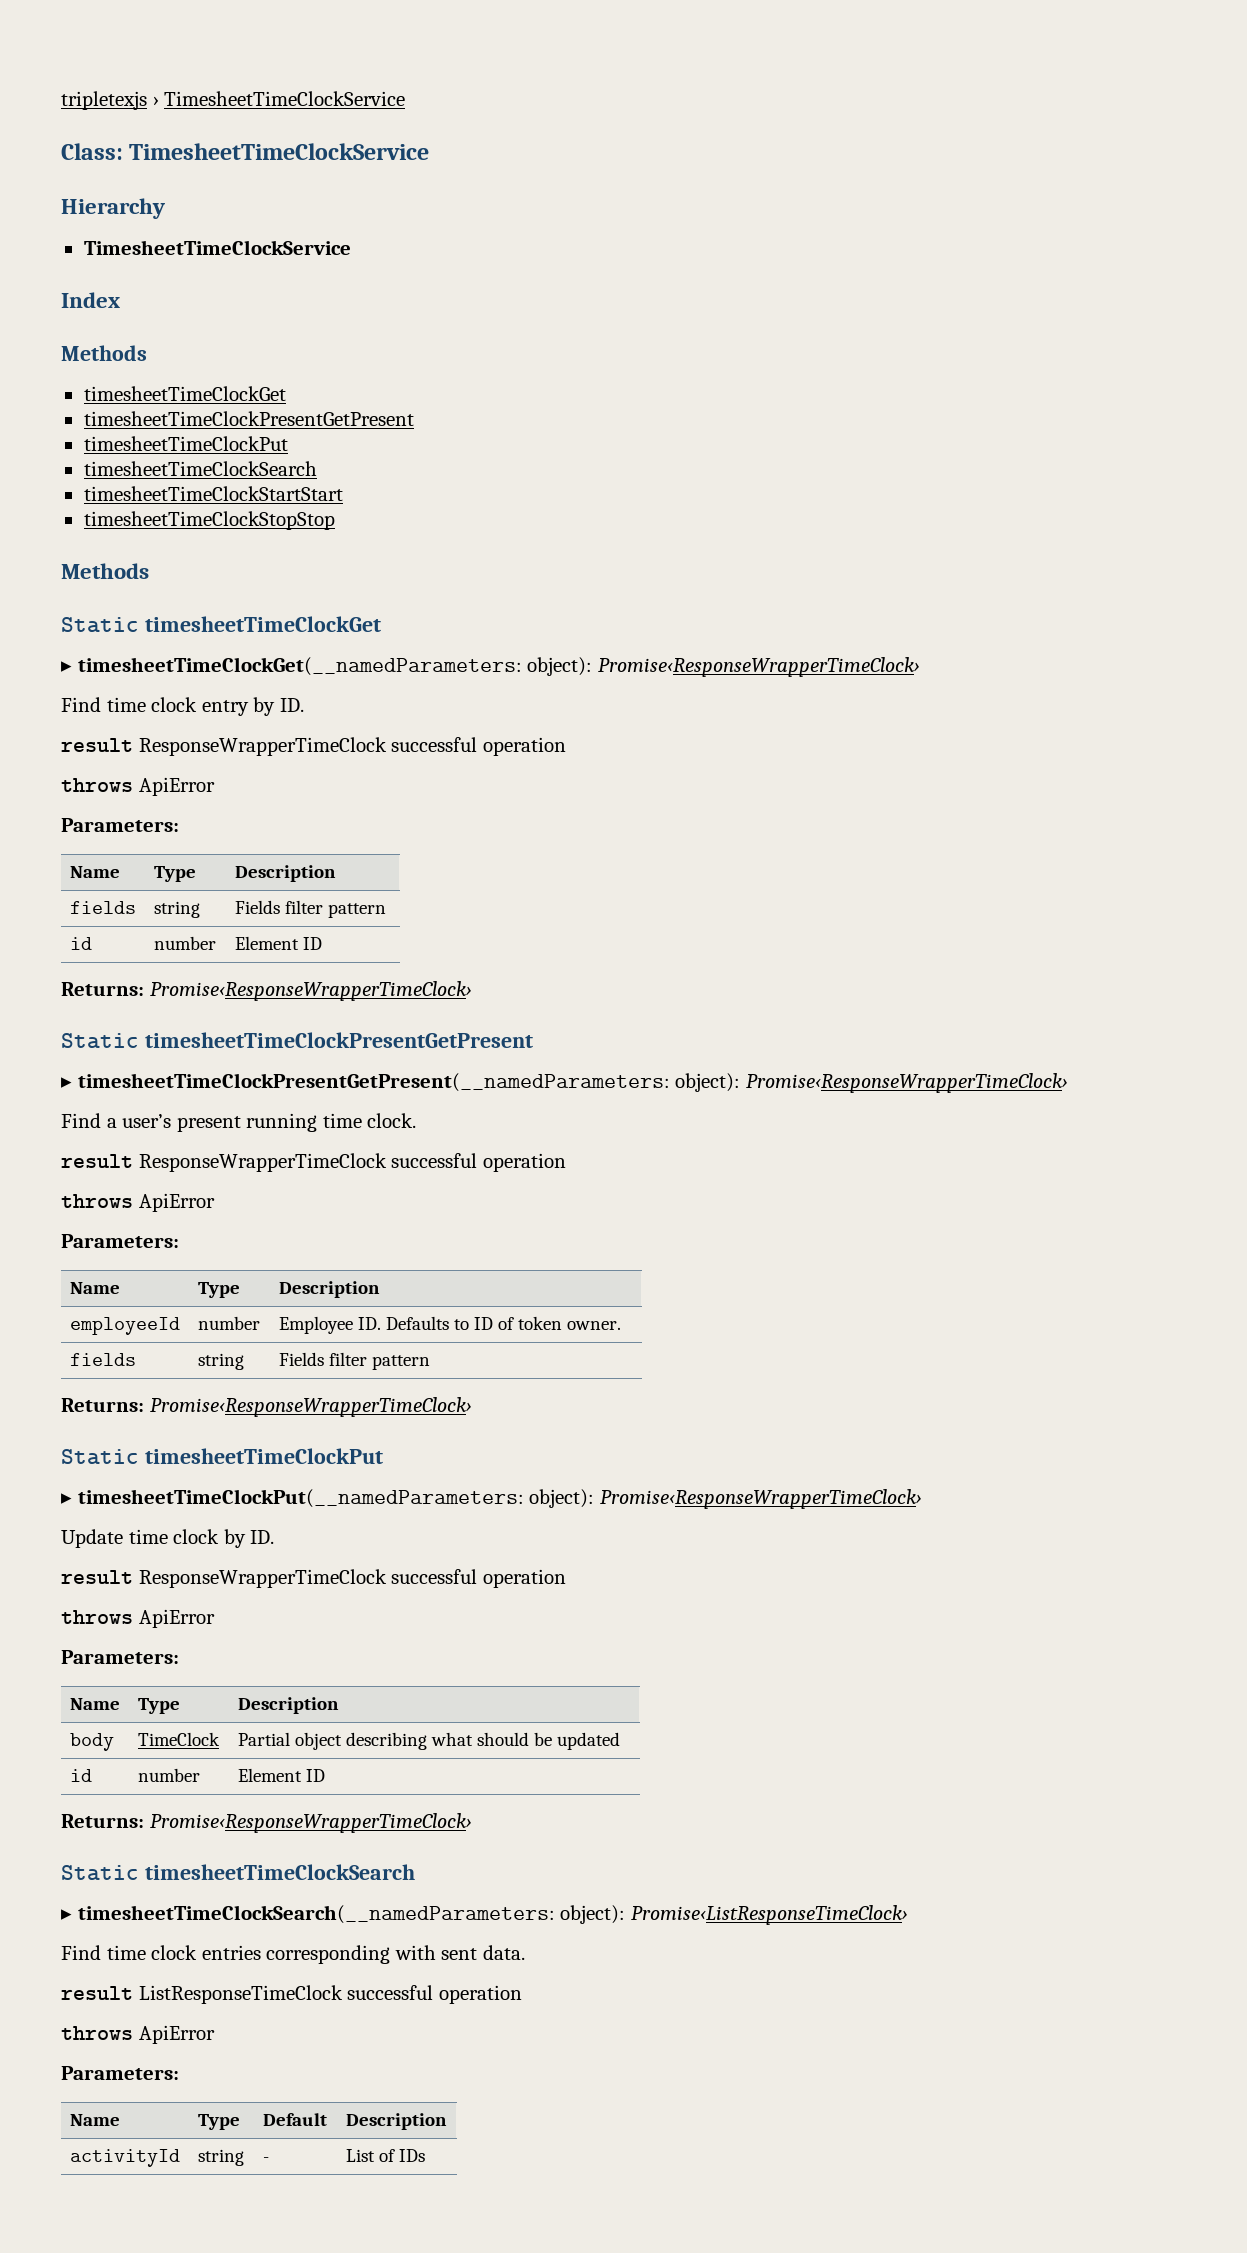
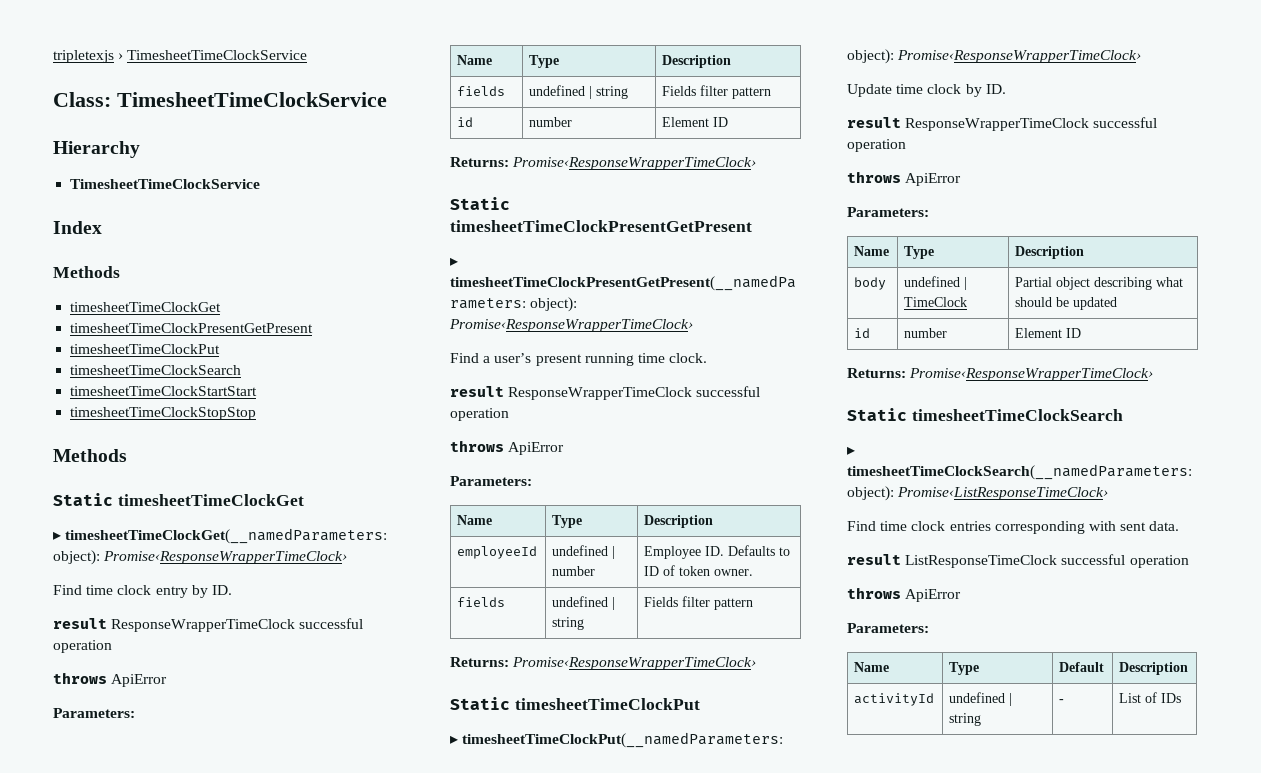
(136, 907) none -> [529,85,593,99] undefined |
(180, 1326) none -> [552,545,616,559] undefined |
(136, 1359) none -> [552,596,616,610] undefined |
(114, 1742) none -> [904,276,968,290] undefined |
(180, 2158) none -> [949,692,1013,706] undefined |

